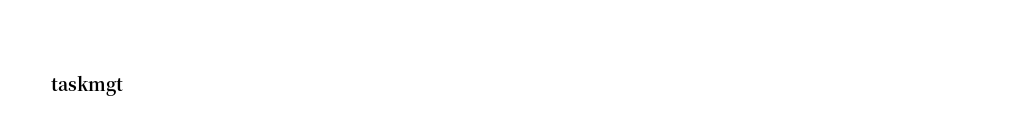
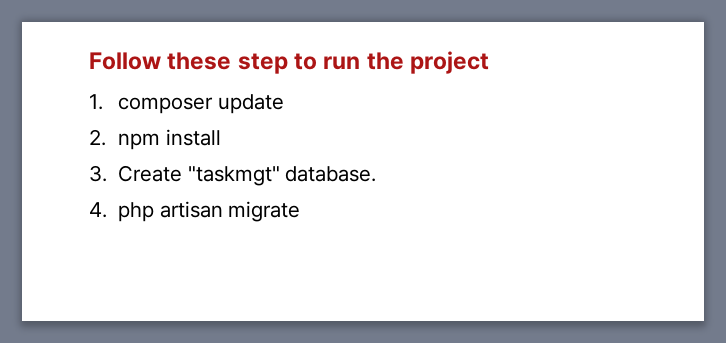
[51,75,123,96] taskmgt -> [89,51,490,74] [89,94,284,114] [89,129,221,150] [89,165,377,186] [89,201,301,222] Follow these step to run the project // 1. composer update // 2. npm install // 3. Create "taskmgt" database. // 4. php artisan migrate

